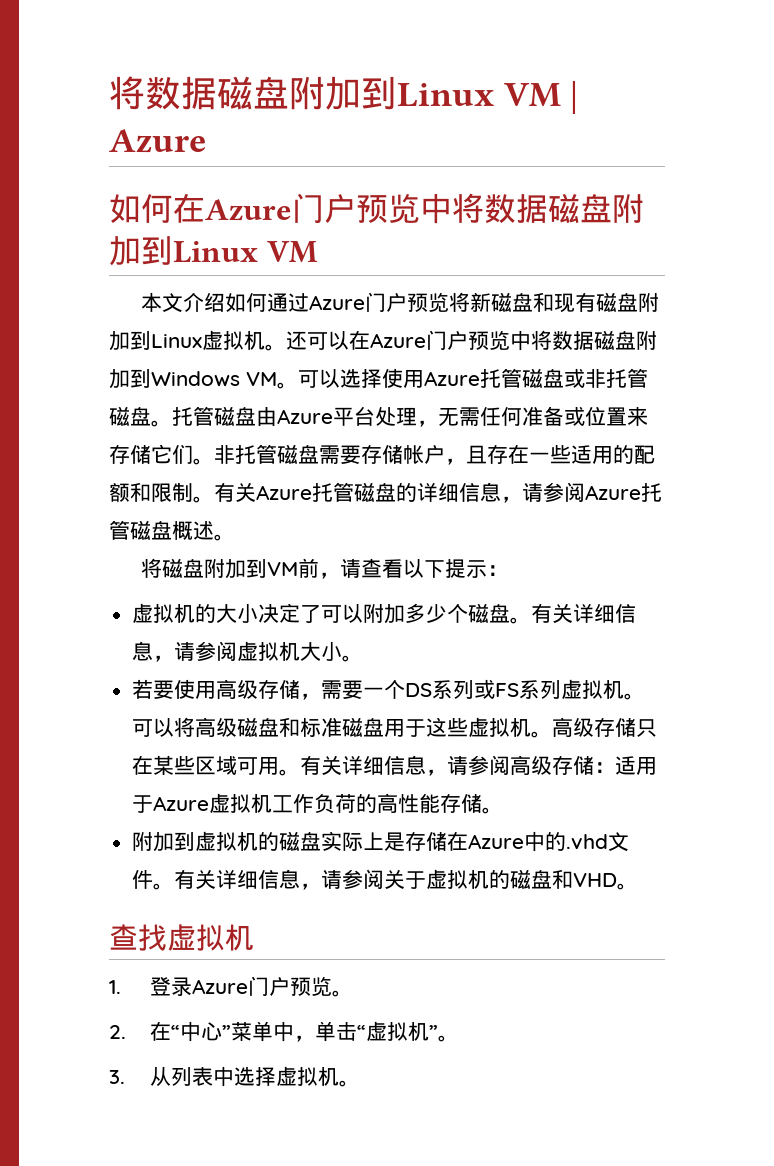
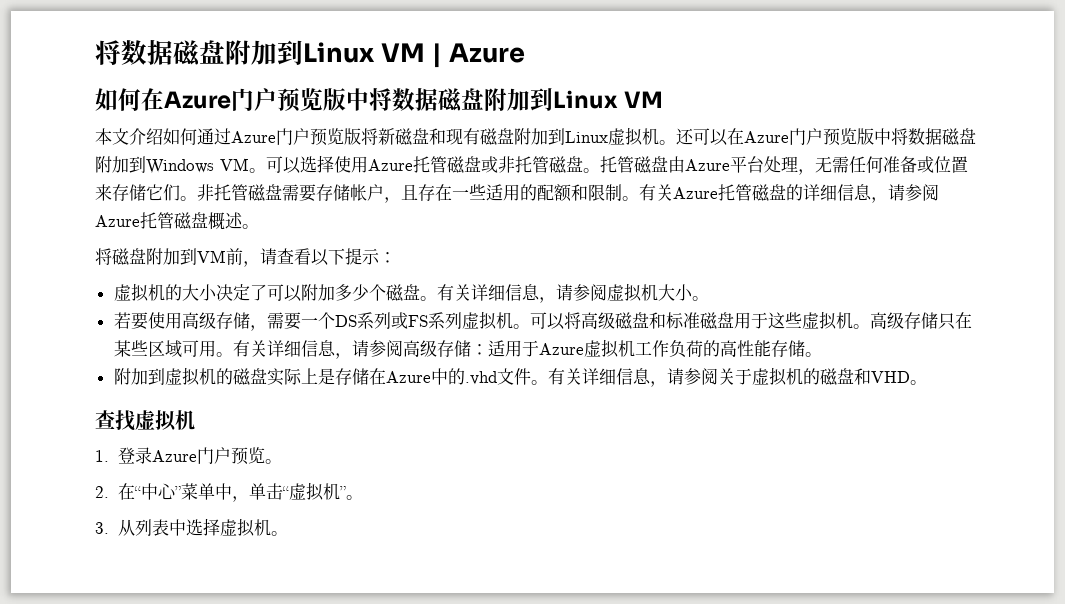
(420, 208) none -> [323,88,346,111] 版
(449, 302) none -> [344,128,361,145] 版
(510, 340) none -> [857,128,874,145] 版

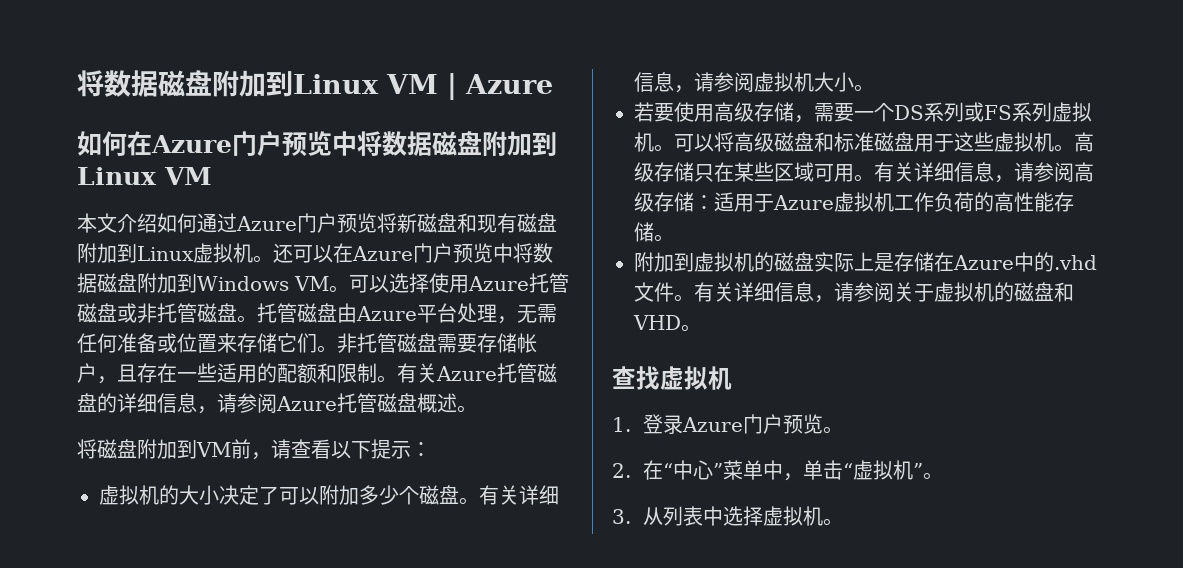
[323,88,346,111] 版 -> (332, 143) none
[344,128,361,145] 版 -> (377, 223) none
[857,128,874,145] 版 -> (493, 253) none

